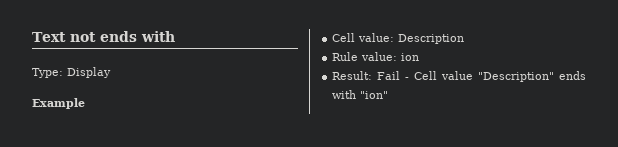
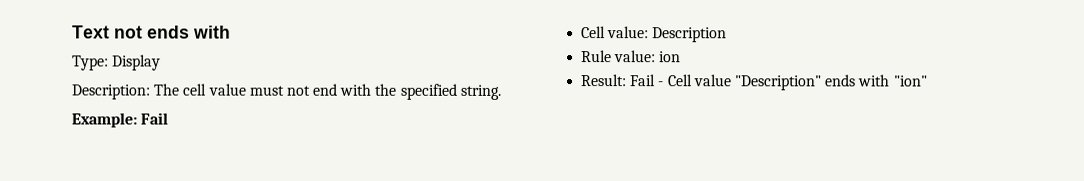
[32,98,85,109] Example -> [71,83,502,100] [71,112,169,128] Description: The cell value must not end with the specified string. // Example: Fail

